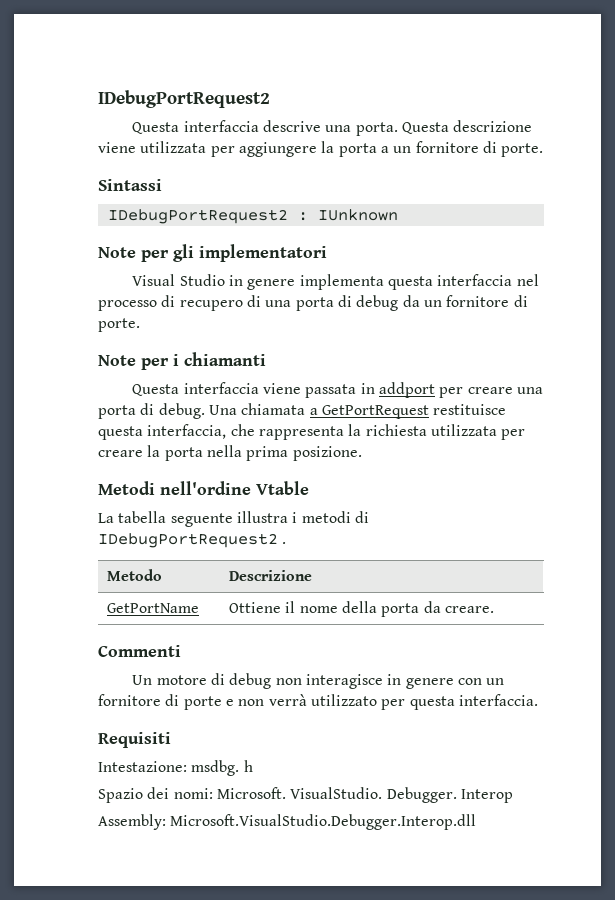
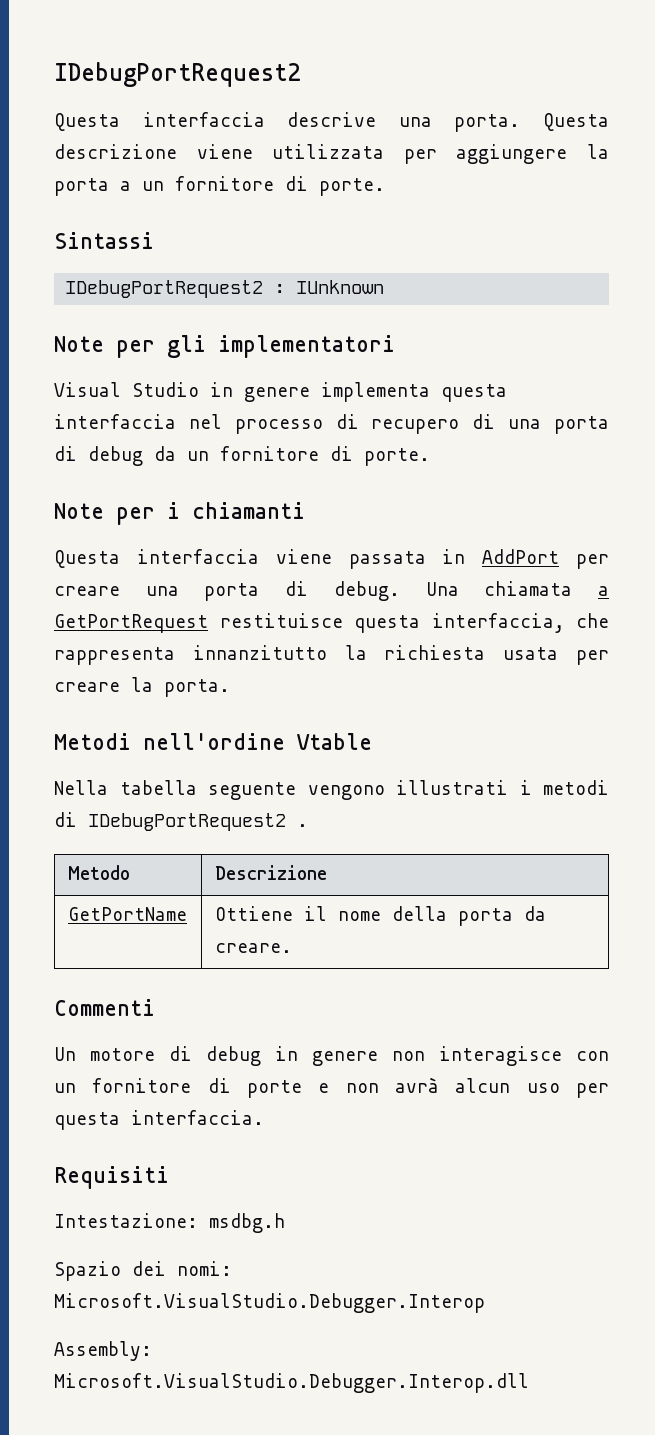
[378,382,435,398] addport -> [482,549,560,564] AddPort
(344, 433) none -> [192,645,327,660] innanzitutto
[430,424,497,436] utilizzata -> [503,647,559,660] usata
[164,445,362,461] porta nella prima posizione. -> [164,679,230,697] porta.
[98,513,114,523] La -> [54,780,108,795] Nella
[236,511,288,523] illustra -> [307,780,508,800] vengono illustrati
[275,674,454,689] non interagisce in genere -> [275,1046,562,1066] in genere non interagisce
[268,694,377,706] verrà utilizzato -> [394,1077,560,1093] avrà alcun uso
[191,760,253,776] msdbg. h -> [209,1213,285,1233] msdbg.h
[216,787,513,803] Microsoft. VisualStudio. Debugger. Interop -> [54,1293,485,1313] Microsoft.VisualStudio.Debugger.Interop

